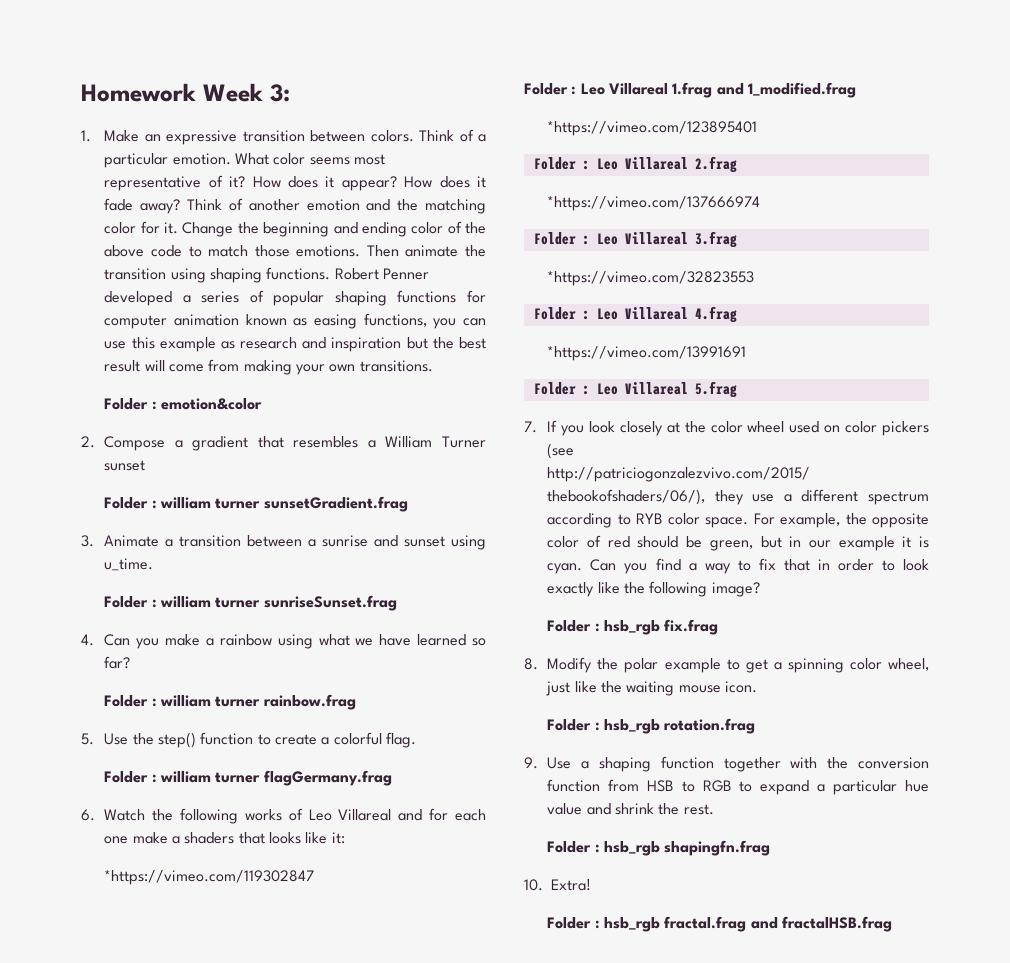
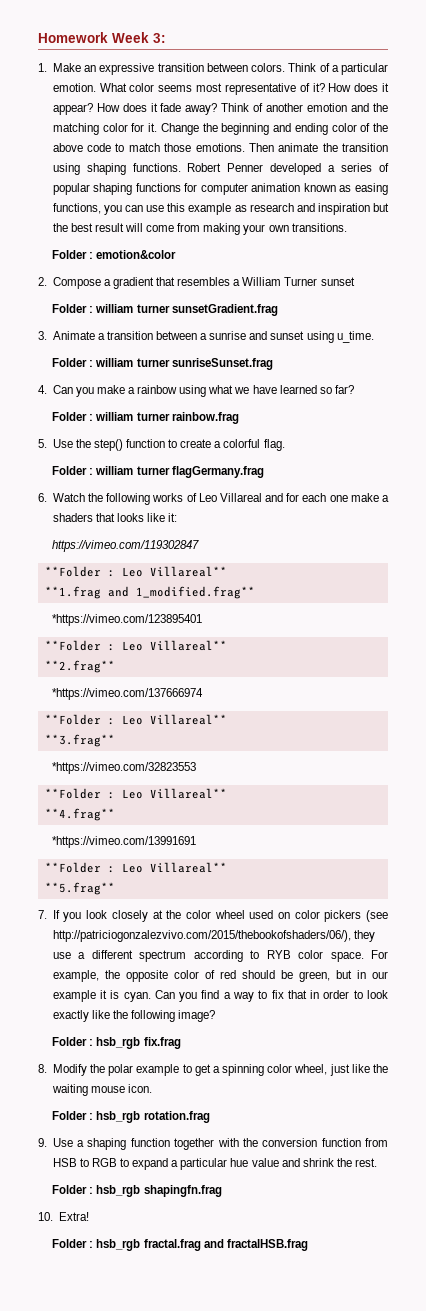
[104,870,315,885] [524,82,856,98] *https://vimeo.com/119302847 // Folder : Leo Villareal 1.frag and 1_modified.frag -> [52,540,200,552] [44,566,227,577] [44,586,255,599] https://vimeo.com/119302847 // **Folder : Leo Villareal** // **1.frag and 1_modified.frag**
[533,156,737,173] Folder : Leo Villareal 2.frag -> [44,640,227,651] [44,660,115,673] **Folder : Leo Villareal** // **2.frag**
[533,231,737,248] Folder : Leo Villareal 3.frag -> [44,714,227,725] [44,734,115,747] **Folder : Leo Villareal** // **3.frag**
[533,306,737,323] Folder : Leo Villareal 4.frag -> [44,788,227,799] [44,808,115,821] **Folder : Leo Villareal** // **4.frag**
[533,381,737,398] Folder : Leo Villareal 5.frag -> [44,862,227,873] [44,882,115,895] **Folder : Leo Villareal** // **5.frag**

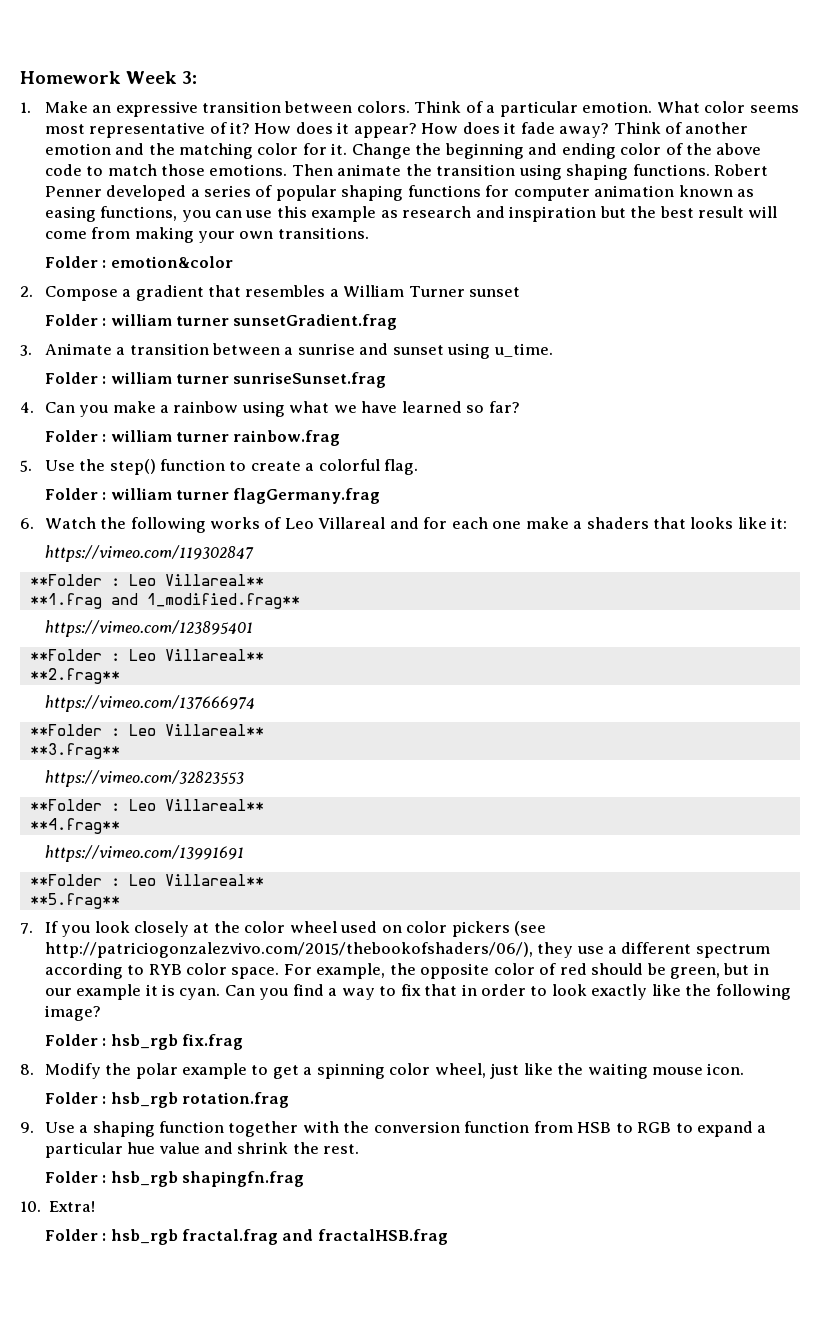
[52,614,203,626] *https://vimeo.com/123895401 -> [44,620,253,637] https://vimeo.com/123895401
[52,688,204,700] *https://vimeo.com/137666974 -> [44,695,255,712] https://vimeo.com/137666974
[52,762,197,774] *https://vimeo.com/32823553 -> [44,770,244,787] https://vimeo.com/32823553
[52,836,197,848] *https://vimeo.com/13991691 -> [44,845,244,862] https://vimeo.com/13991691

